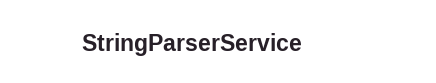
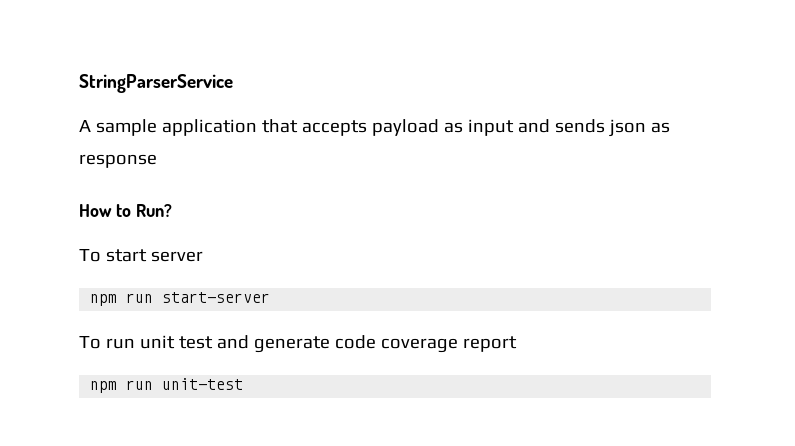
(302, 44) none -> [79,119,670,137] [79,154,157,168] [79,204,172,217] [79,249,203,262] [90,292,271,306] [79,335,517,353] [90,378,244,393] // A sample application that accepts payload as input and sends json as response // How to Run? // To start server // npm run start-server // To run unit test and generate code coverage report // npm run unit-test

